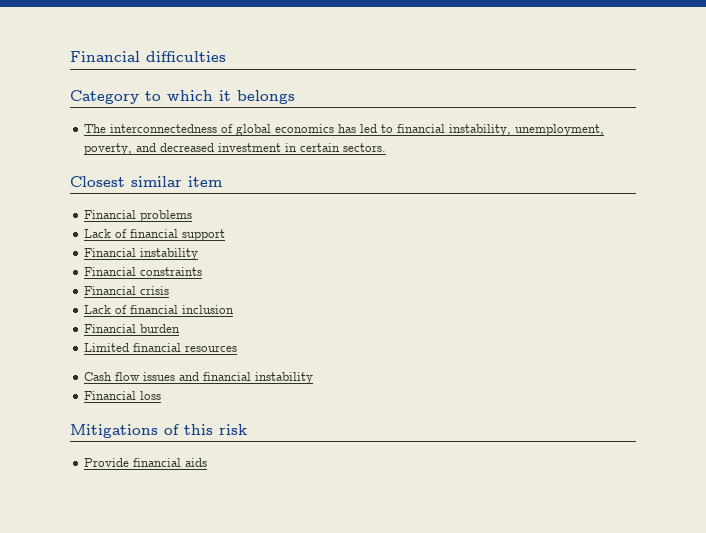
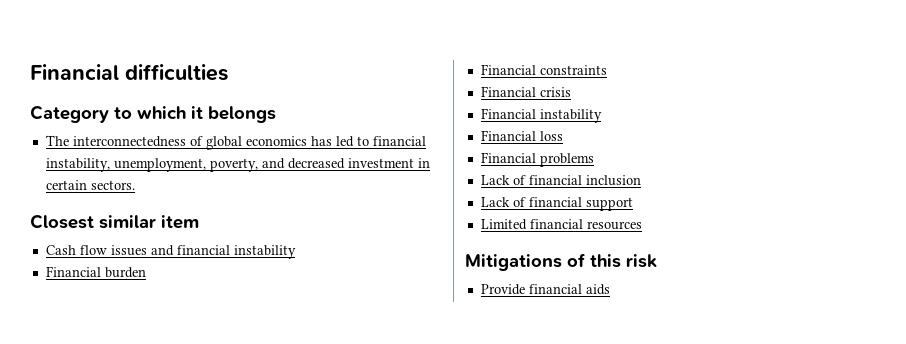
[84,210,193,222] [84,229,226,241] [84,248,199,260] [84,267,203,276] [84,286,170,295] [84,305,235,314] [84,324,181,333] [84,343,238,352] // Financial problems // Lack of financial support // Financial instability // Financial constraints // Financial crisis // Lack of financial inclusion // Financial burden // Limited financial resources -> (199, 222) none
[140,391,162,400] loss -> [104,267,146,278] [480,64,607,75] [480,86,571,97] [480,108,602,123] [480,130,563,141] [480,152,594,167] [480,175,641,186] [480,197,633,211] [480,219,642,230] burden // Financial constraints // Financial crisis // Financial instability // Financial loss // Financial problems // Lack of financial inclusion // Lack of financial support // Limited financial resources

